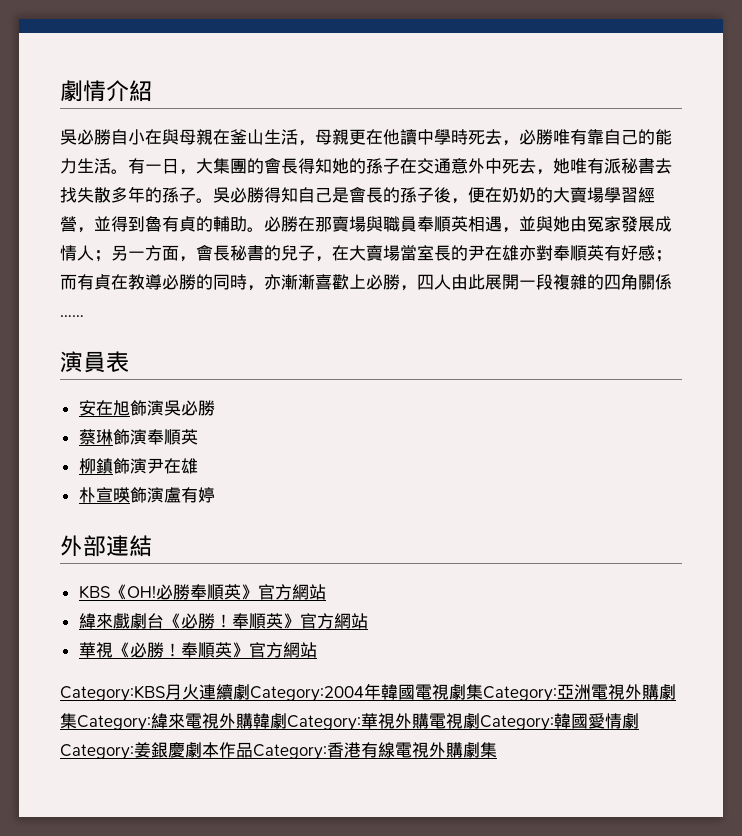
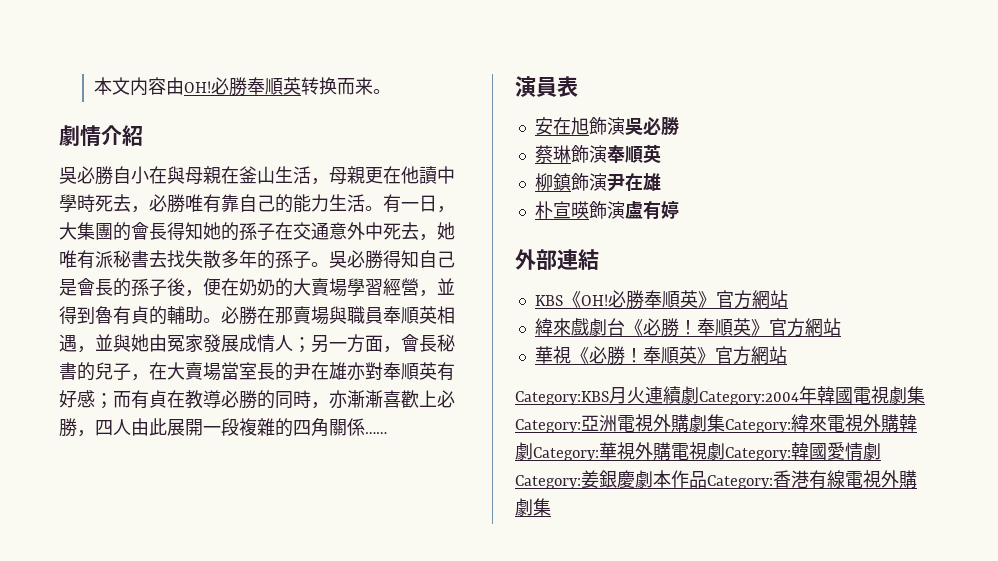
(60, 91) none -> [94,77,392,96] 本文内容由OH!必勝奉順英转换而来。 //

